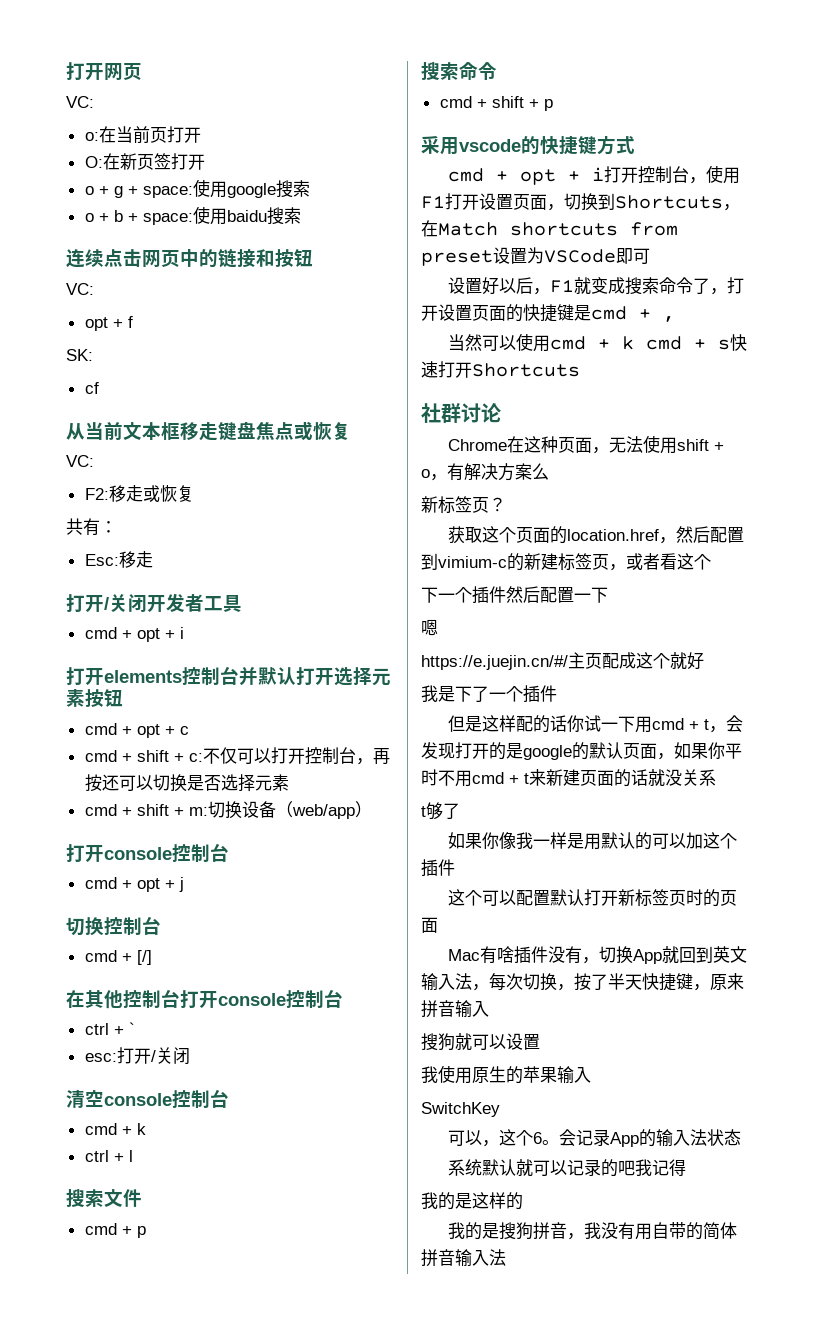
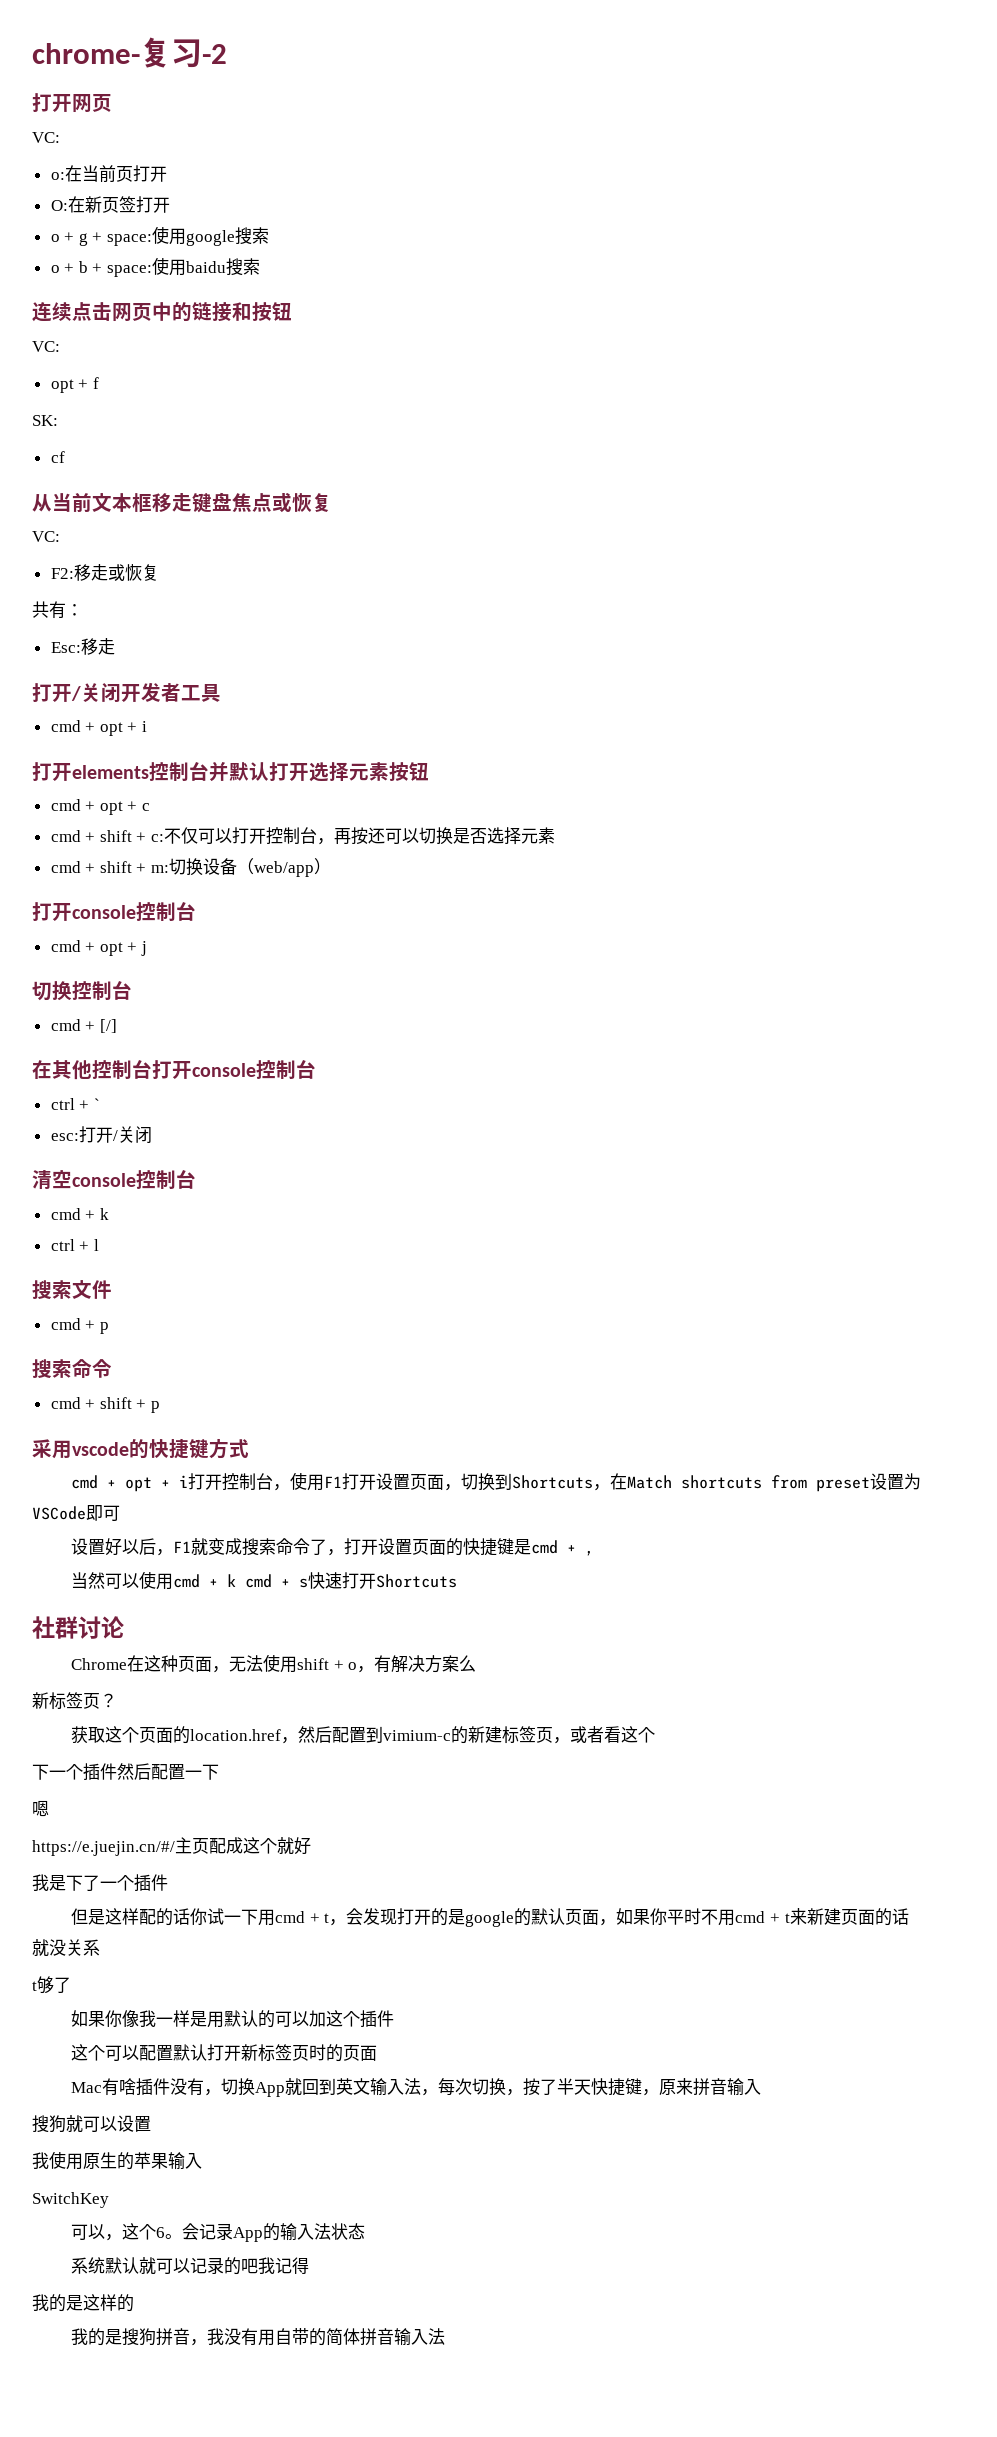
(66, 71) none -> [32,37,227,68] chrome-复习-2 //

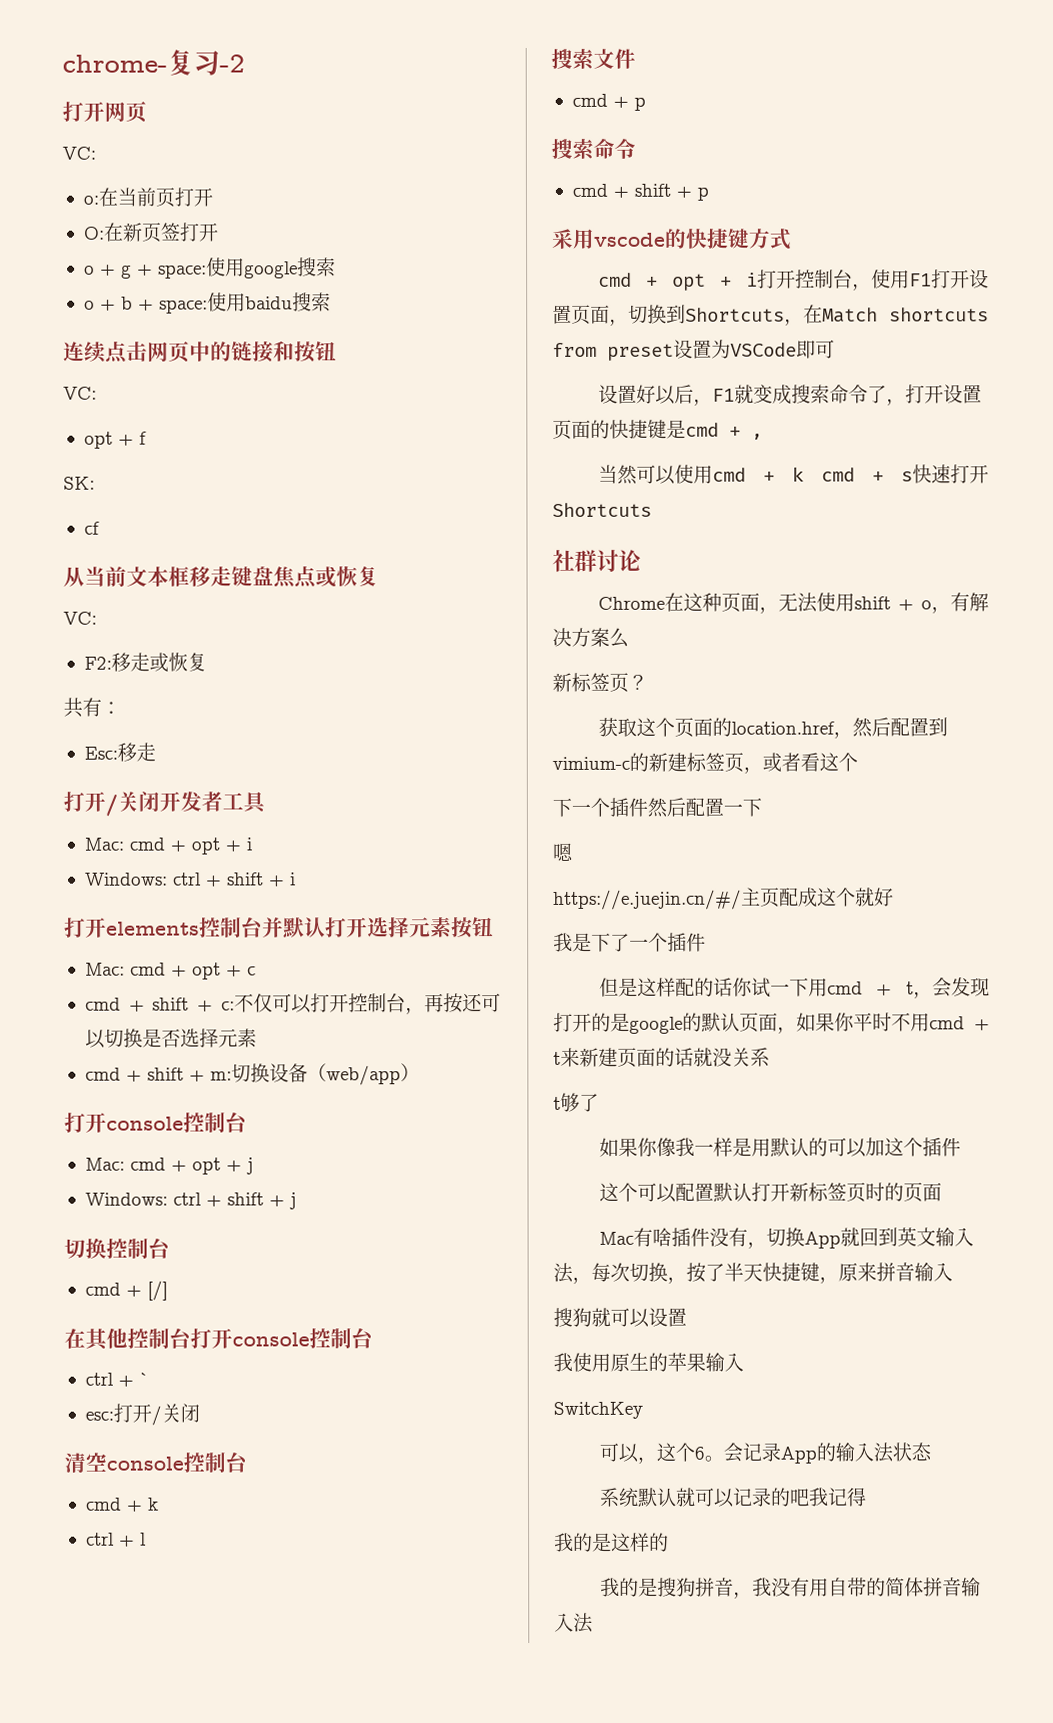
[50,720,148,736] cmd + opt + i -> [83,837,252,855] [84,872,296,887] Mac: cmd + opt + i // Windows: ctrl + shift + i
(429, 771) none -> [84,962,125,976] Mac:
(196, 911) none -> [84,1157,125,1171] Mac:
(148, 948) none -> [84,1192,297,1210] // Windows: ctrl + shift + j

